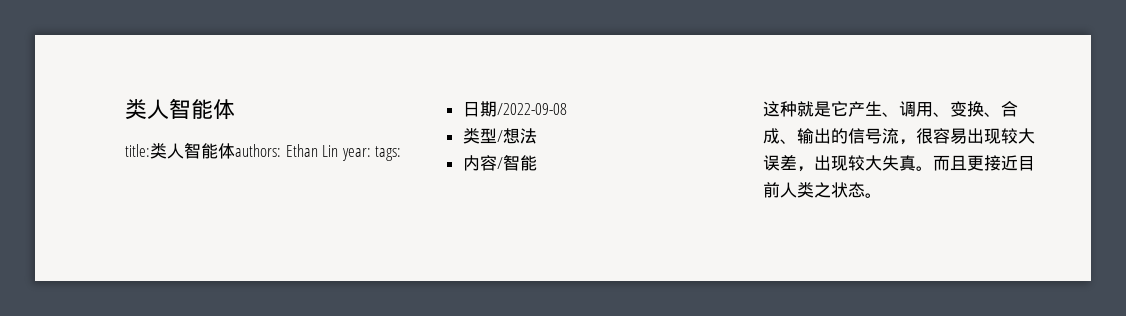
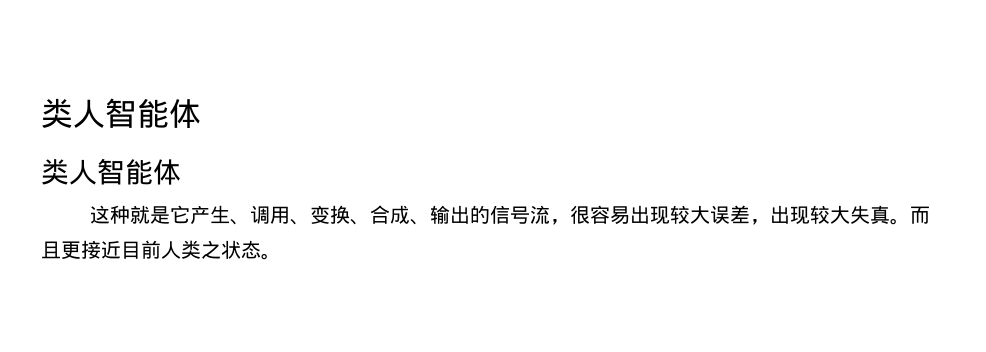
[125,98,235,120] [125,142,402,161] [462,101,567,117] [462,128,537,144] [462,154,537,171] 类人智能体 // title:类人智能体authors: Ethan Lin year: tags: // 日期/2022-09-08 // 类型/想法 // 内容/智能 -> [41,98,201,128] [41,158,181,185] 类人智能体 // 类人智能体

